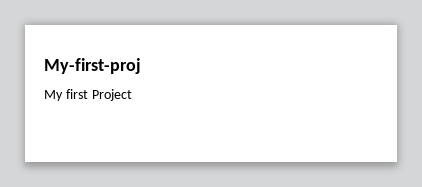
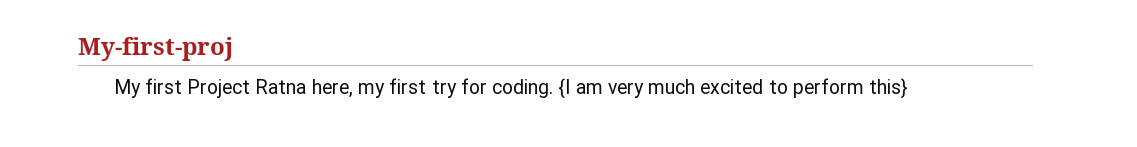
(132, 95) none -> [255,78,909,99] Ratna here, my first try for coding. {I am very much excited to perform this}

